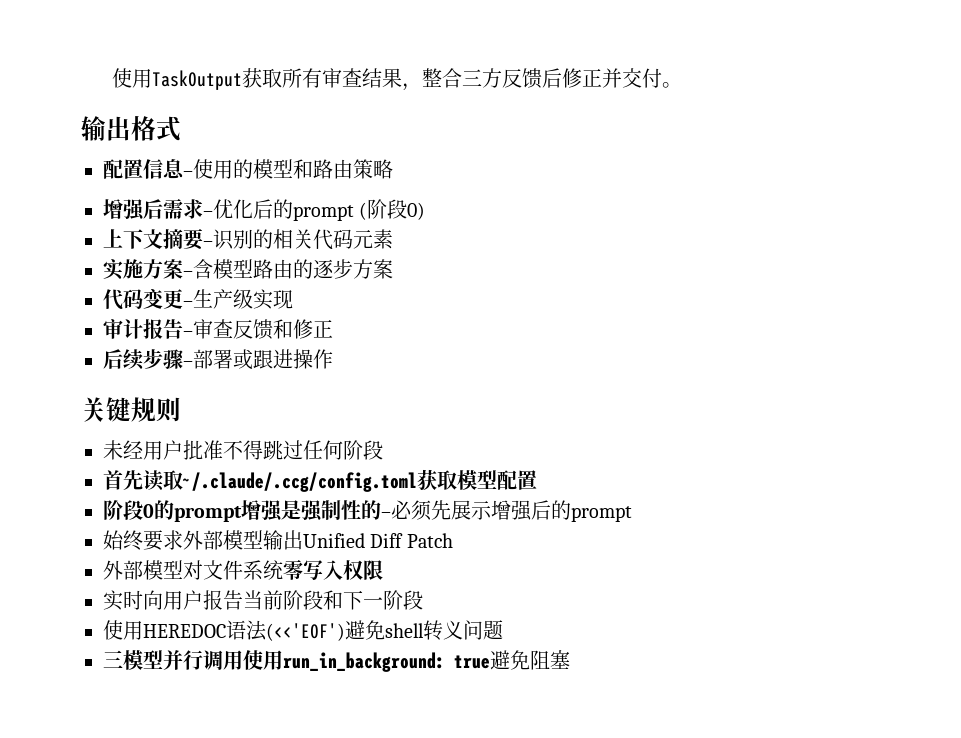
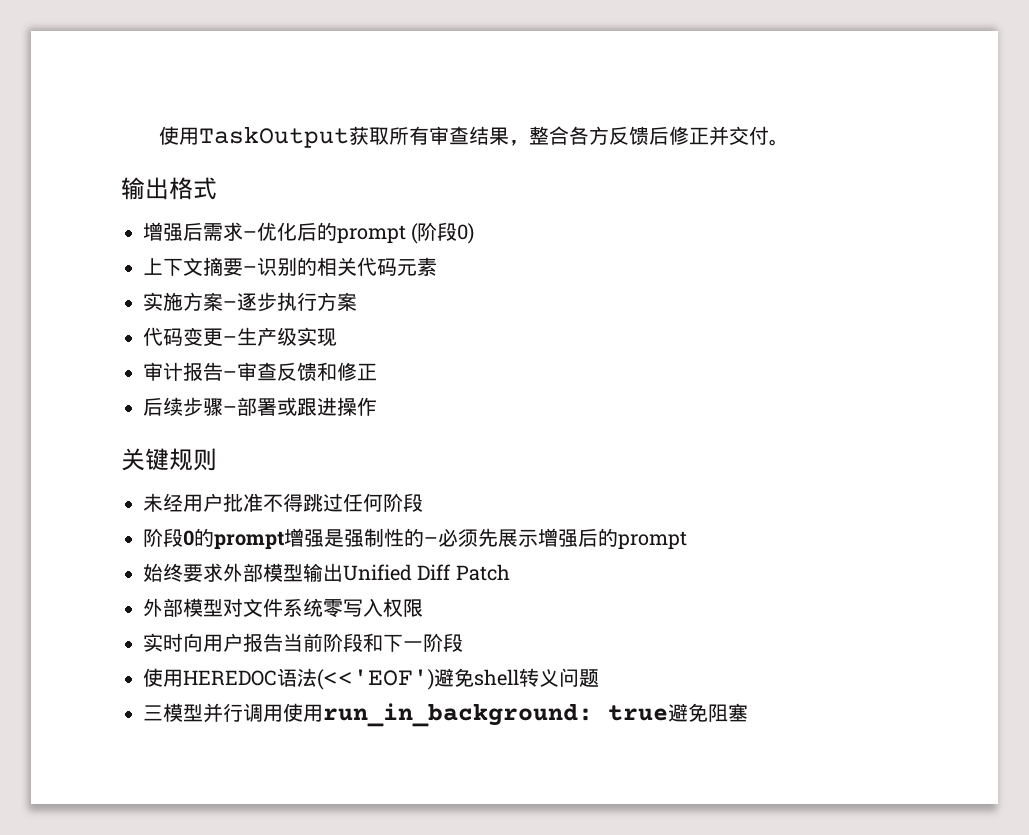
[462,69,483,86] 三 -> [568,126,589,145] 各
[103,159,393,179] // 配置信息–使用的模型和路由策略 -> (217, 188) none
[193,259,353,279] 含模型路由的逐步 -> [237,292,317,312] 逐步执行
[103,469,537,492] // 首先读取~/.claude/.ccg/config.toml获取模型配置 -> (423, 502) none

